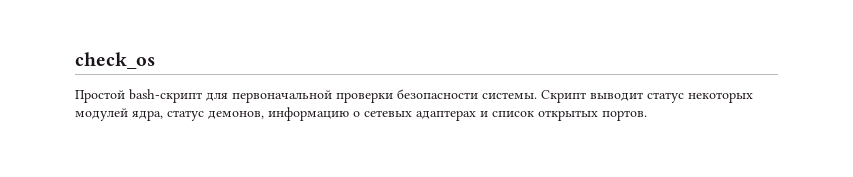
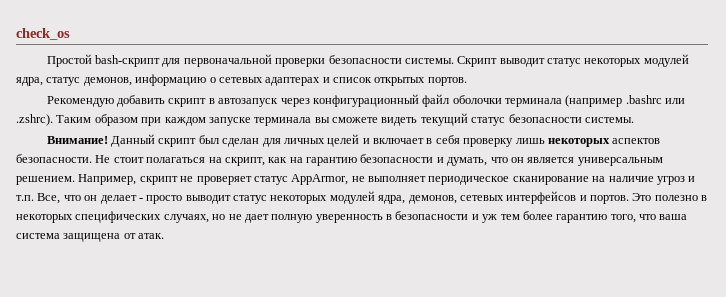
(647, 115) none -> [46,94,686,107] [16,113,634,126] [46,134,661,147] [16,154,663,166] [16,174,696,185] [16,191,708,204] [16,211,688,223] [16,233,165,242] // Рекомендую добавить скрипт в автозапуск через конфигурационный файл оболочки терминала (например .bashrc или .zshrc). Таким образом при каждом запуске терминала вы сможете видеть текущий статус безопасности системы. // Внимание! Данный скрипт был сделан для личных целей и включает в себя проверку лишь некоторых аспектов безопасности. Не стоит полагаться на скрипт, как на гарантию безопасности и думать, что он является универсальным решением. Например, скрипт не проверяет статус AppArmor, не выполняет периодическое сканирование на наличие угроз и т.п. Все, что он делает - просто выводит статус некоторых модулей ядра, демонов, сетевых интерфейсов и портов. Это полезно в некоторых специфических случаях, но не дает полную уверенность в безопасности и уж тем более гарантию того, что ваша система защищена от атак.

